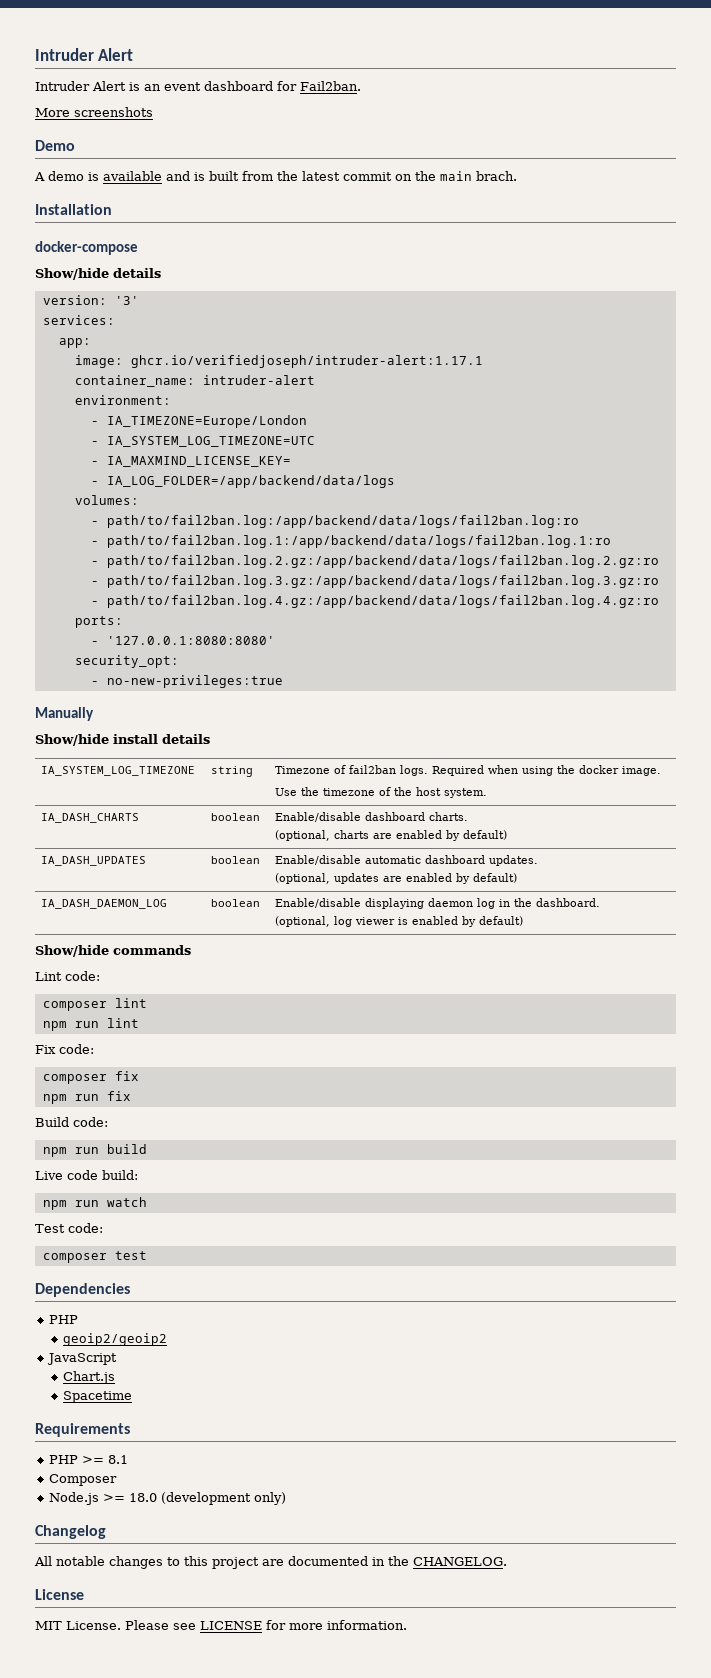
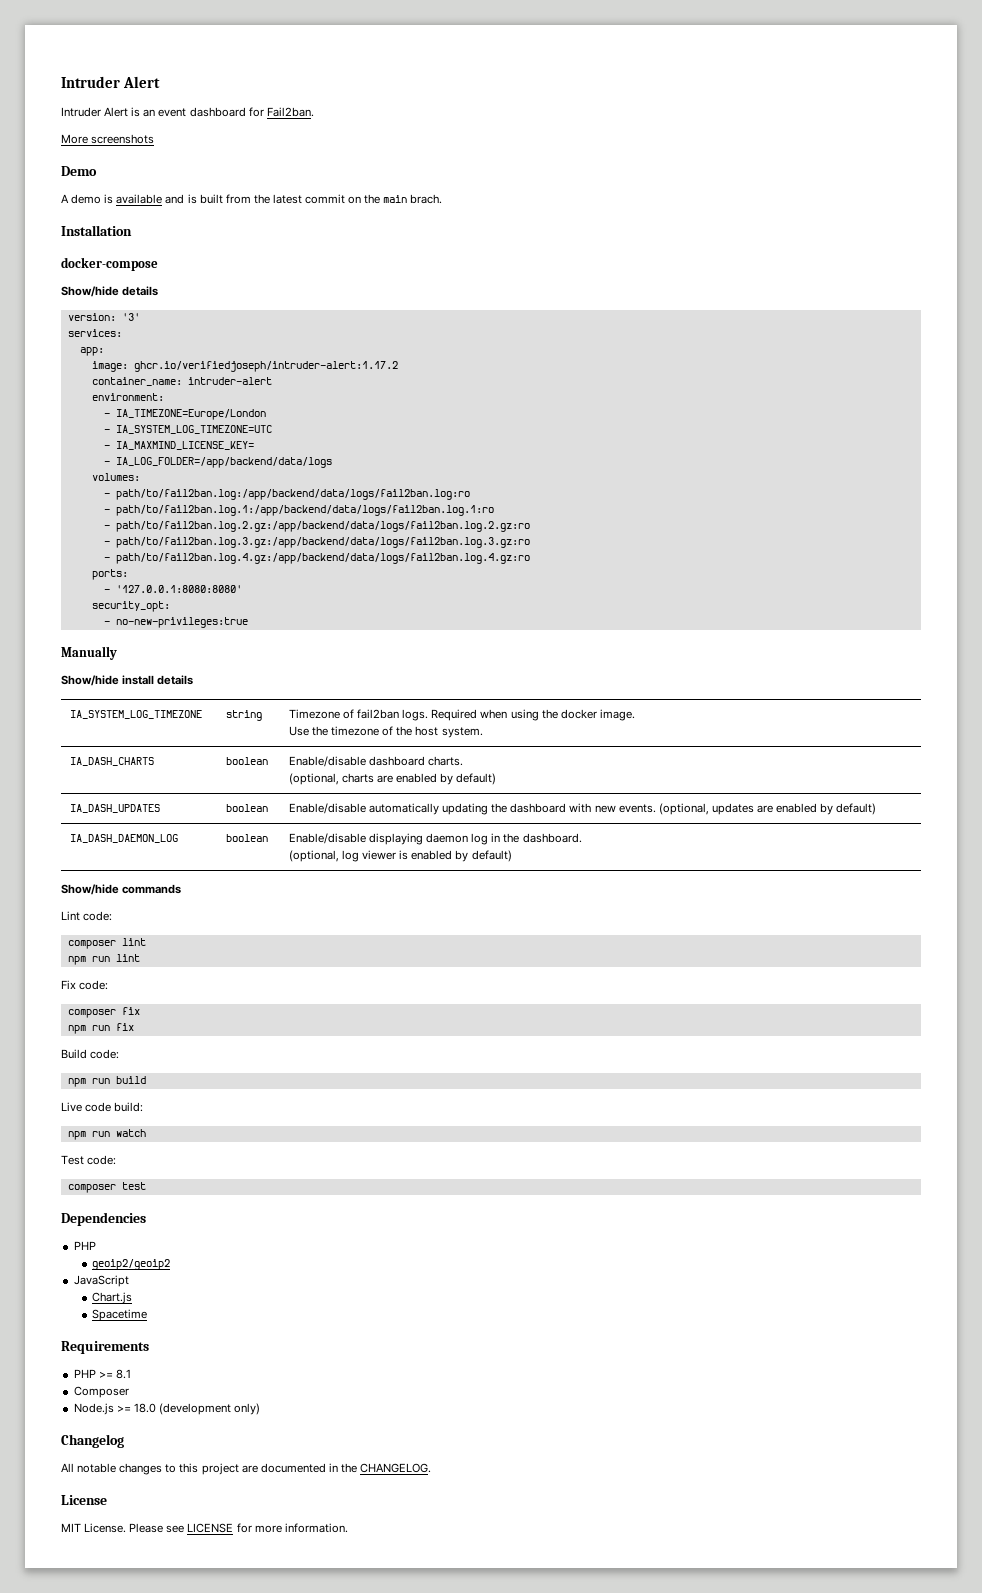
[130,355,483,368] ghcr.io/verifiedjoseph/intruder-alert:1.17.1 -> [133,361,398,372] ghcr.io/verifiedjoseph/intruder-alert:1.17.2
[365,855,539,866] automatic dashboard updates. // -> [369,803,656,815] automatically updating the dashboard with new events.

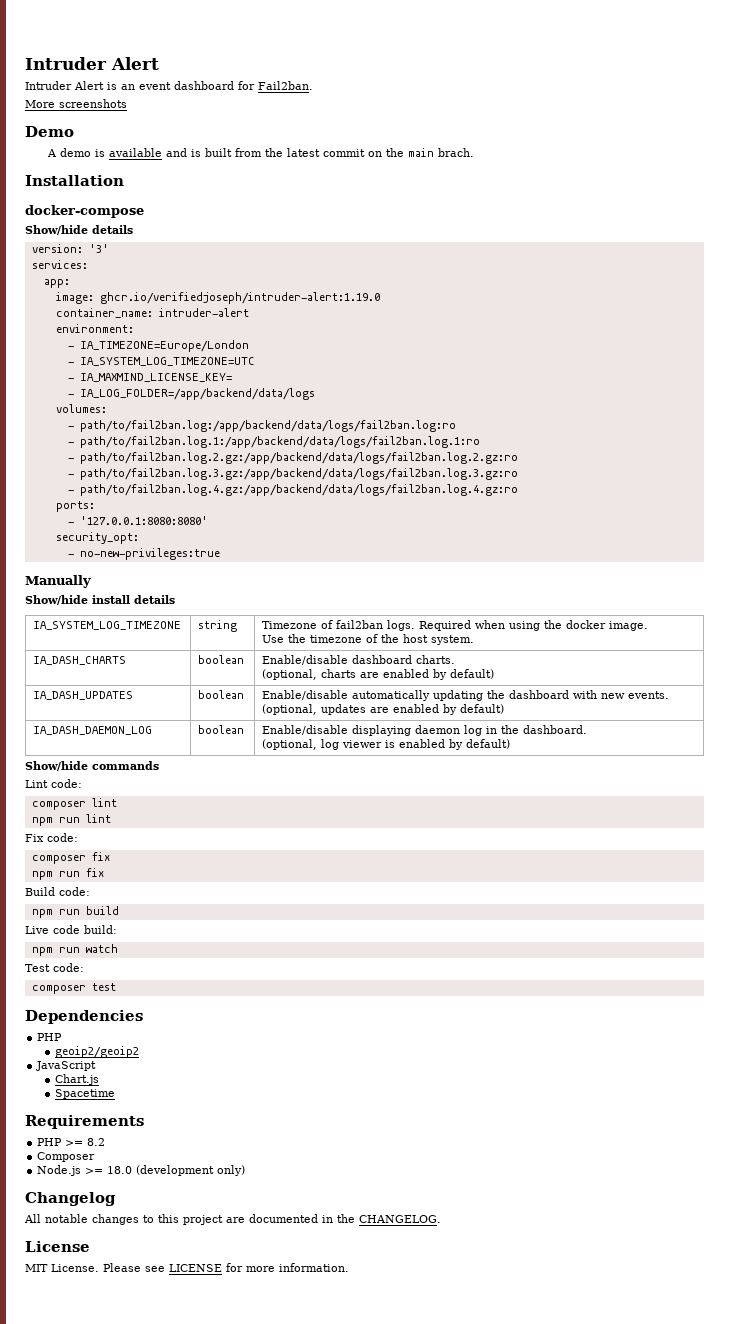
[133,361,398,372] ghcr.io/verifiedjoseph/intruder-alert:1.17.2 -> [99,292,380,304] ghcr.io/verifiedjoseph/intruder-alert:1.19.0
[115,1369,131,1379] 8.1 -> [87,1138,106,1146] 8.2

